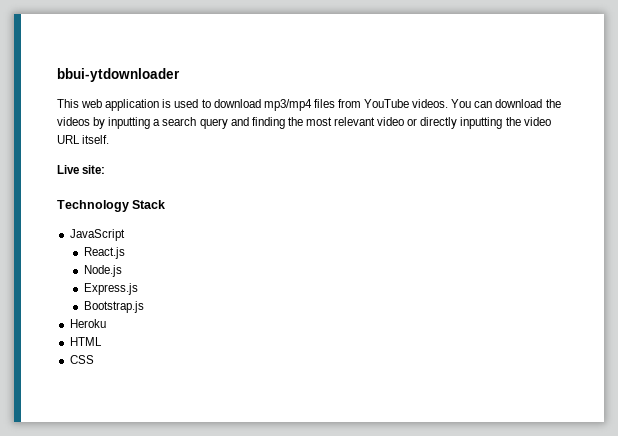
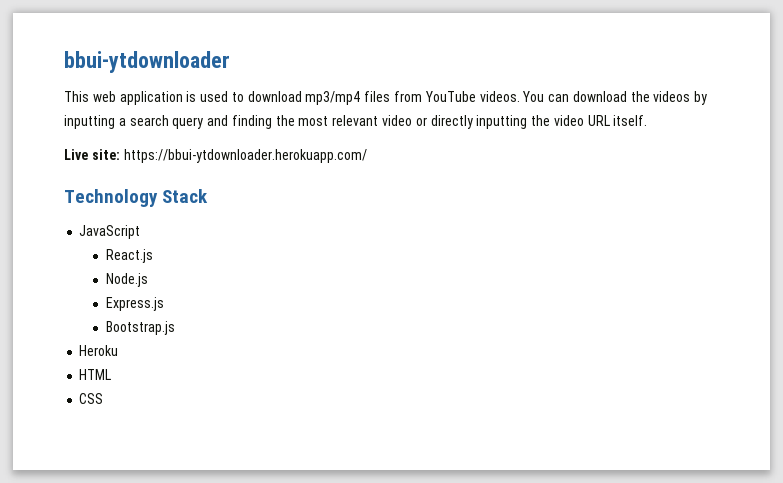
(106, 169) none -> [123,149,367,163] https://bbui-ytdownloader.herokuapp.com/

